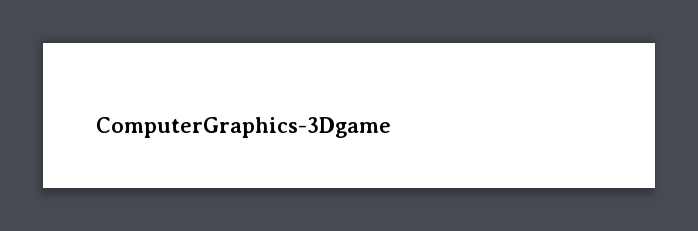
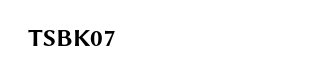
[96,117,391,138] ComputerGraphics-3Dgame -> [28,29,116,46] TSBK07

